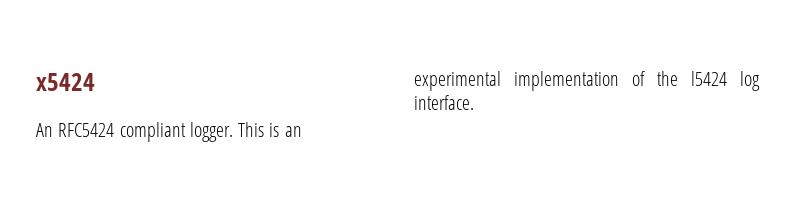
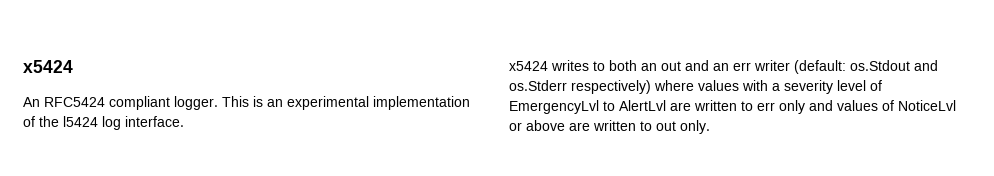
(474, 102) none -> [509,60,938,74] [509,80,882,94] [509,100,956,114] [509,120,710,134] // x5424 writes to both an out and an err writer (default: os.Stdout and os.Stderr respectively) where values with a severity level of EmergencyLvl to AlertLvl are written to err only and values of NoticeLvl or above are written to out only.

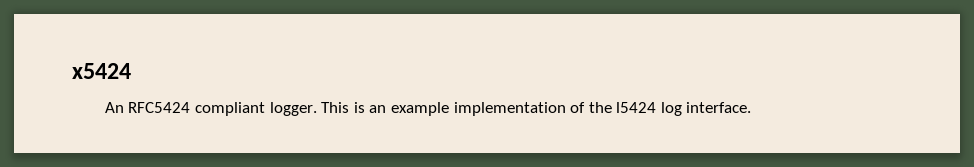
[287,96,369,110] experimental -> [390,102,449,116] example
[509,60,938,74] [509,80,882,94] [509,100,956,114] [509,120,710,134] // x5424 writes to both an out and an err writer (default: os.Stdout and os.Stderr respectively) where values with a severity level of EmergencyLvl to AlertLvl are written to err only and values of NoticeLvl or above are written to out only. -> (752, 107) none

